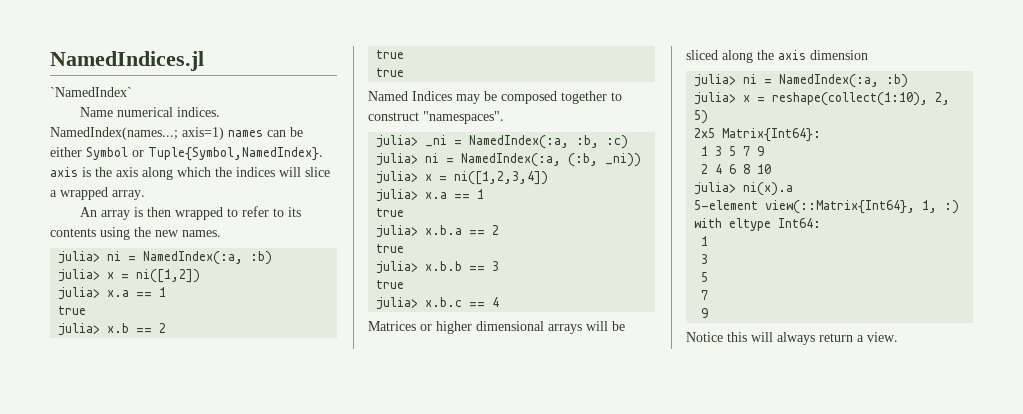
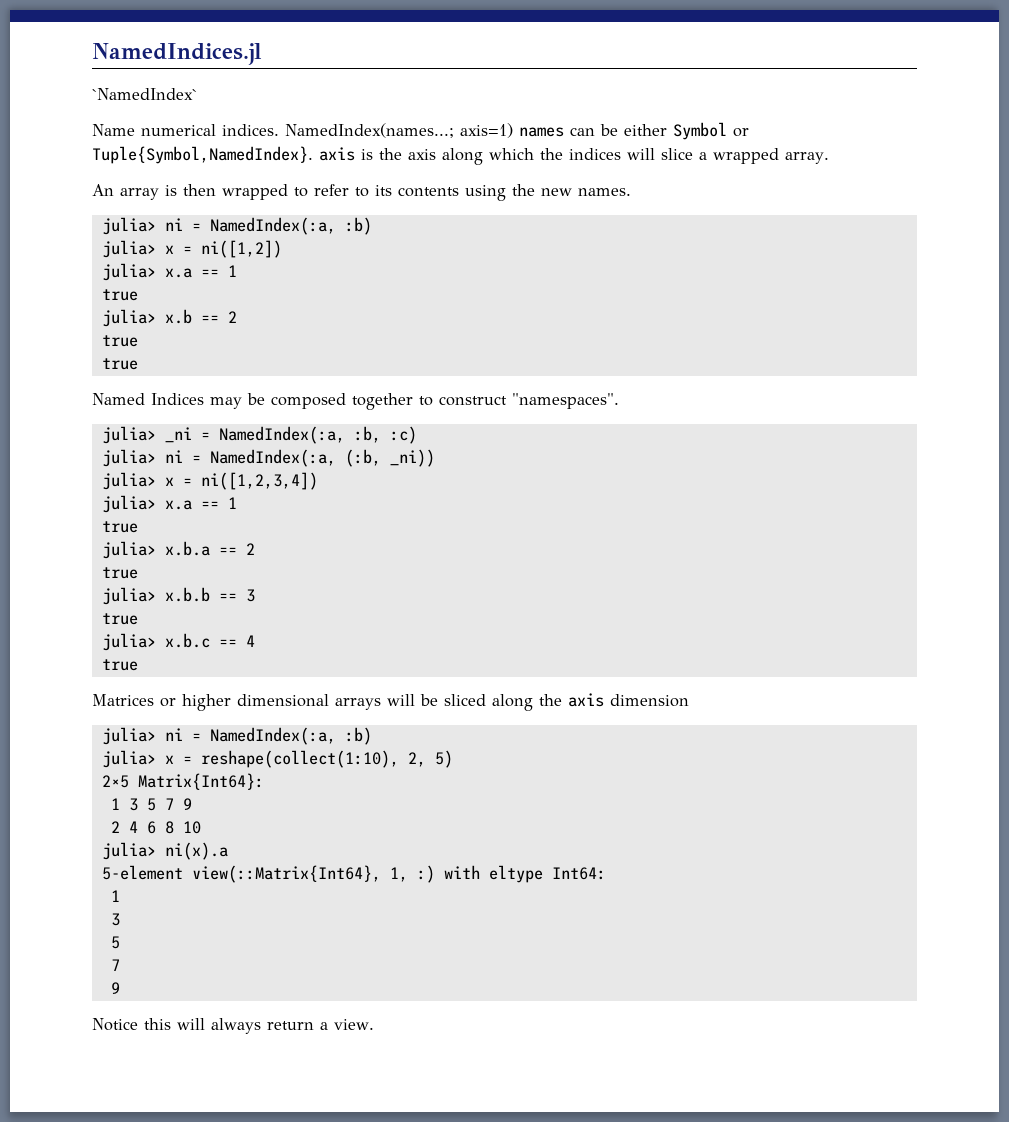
(500, 302) none -> [101,659,138,671] // true

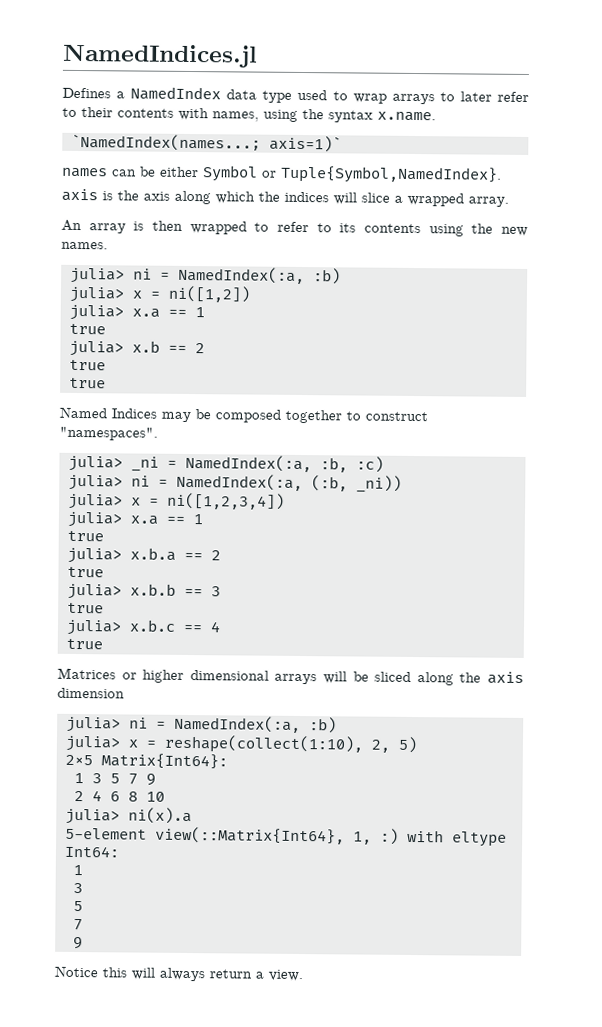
[92,88,197,100] [92,123,513,138] `NamedIndex` // Name numerical indices. NamedIndex(names...; axis=1) -> [62,86,529,105] [62,107,436,123] [71,133,342,153] Defines a NamedIndex data type used to wrap arrays to later refer to their contents with names, using the syntax x.name. // `NamedIndex(names...; axis=1)` //
(313, 155) none -> (502, 174) //

